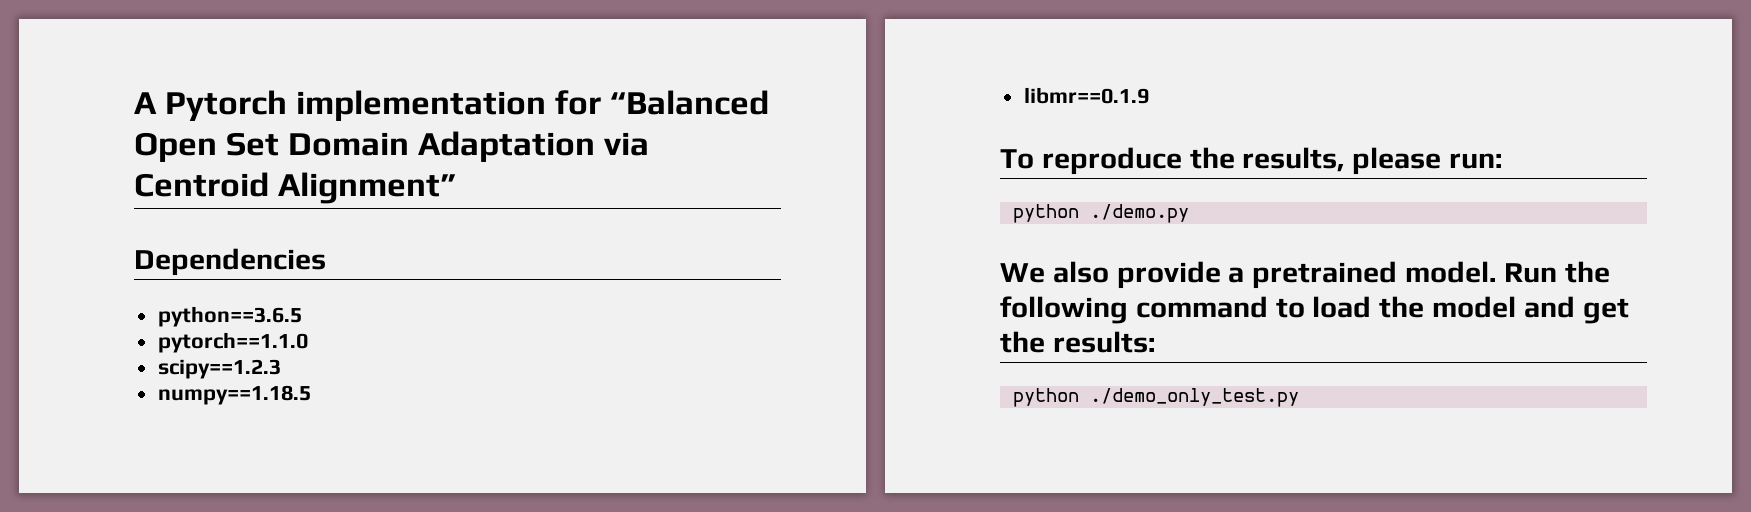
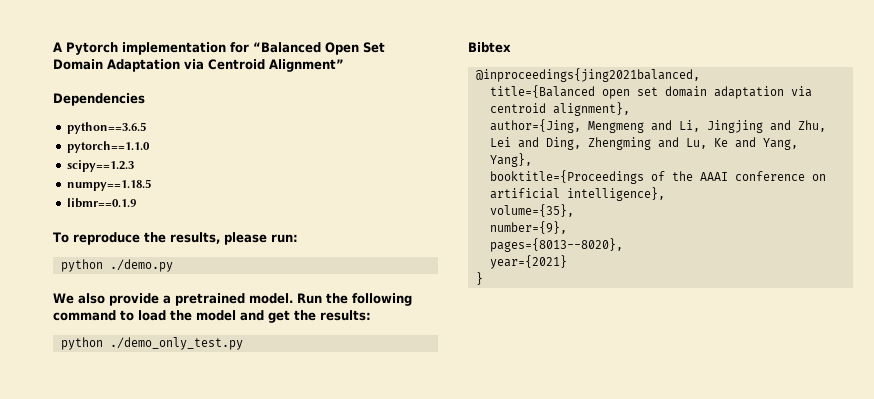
(1299, 397) none -> [468,42,511,53] [475,68,700,82] [489,85,812,99] [489,102,630,116] [489,119,826,133] [489,137,798,150] [489,153,532,167] [489,170,826,184] [489,187,665,201] [489,204,574,217] [489,221,567,234] [489,238,623,252] [489,255,567,269] [475,272,483,285] // Bibtex // @inproceedings{jing2021balanced, // title={Balanced open set domain adaptation via centroid alignment}, // author={Jing, Mengmeng and Li, Jingjing and Zhu, Lei and Ding, Zhengming and Lu, Ke and Yang, Yang}, // booktitle={Proceedings of the AAAI conference on artificial intelligence}, // volume={35}, // number={9}, // pages={8013--8020}, // year={2021} // }

